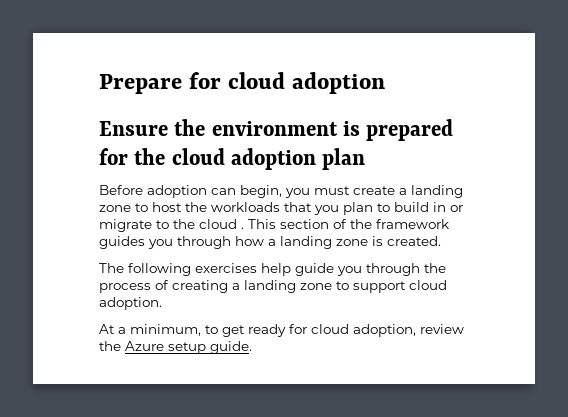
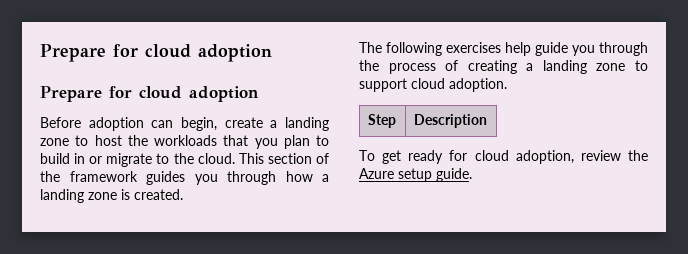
[99,72,386,94] [99,119,454,141] [99,148,366,170] Prepare for cloud adoption // Ensure the environment is prepared for the cloud adoption plan -> [40,44,272,62] [40,86,259,102] Prepare for cloud adoption // Prepare for cloud adoption
[285,186,350,198] you must -> (217, 124) none
[199,219,244,229] cloud . -> [197,153,235,164] cloud.
[99,324,218,336] // At a minimum, to -> [367,114,396,128] [413,114,487,128] [359,150,375,161] // Step | Description // To

